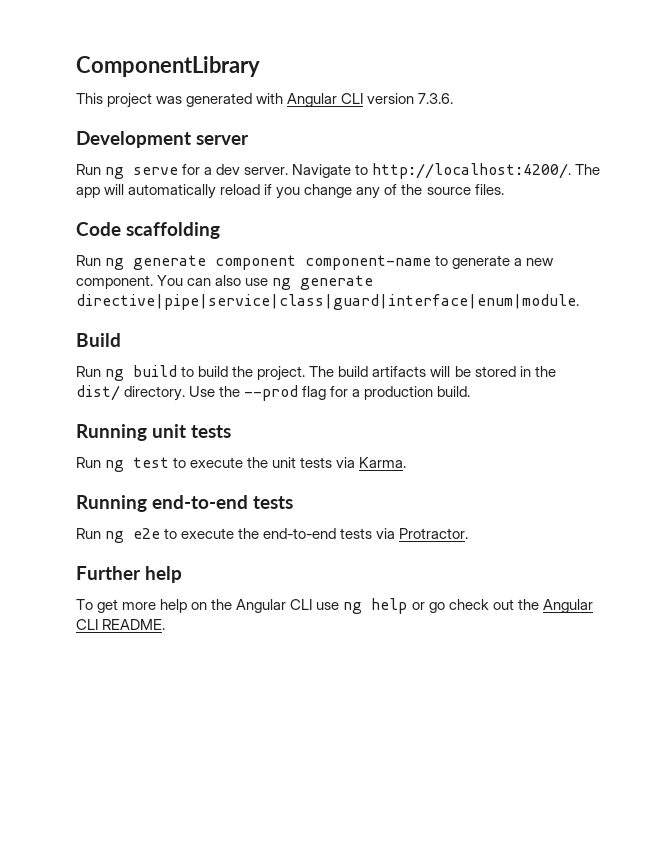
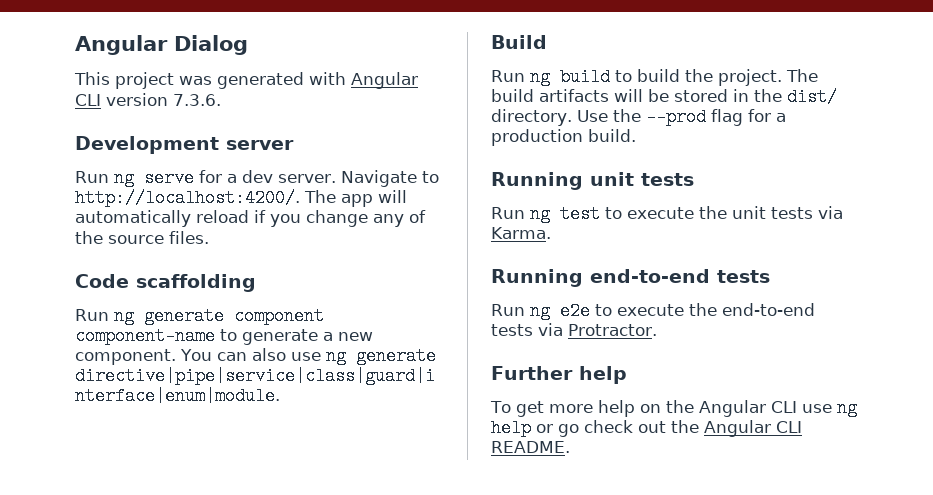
[76,56,260,77] ComponentLibrary -> [75,35,248,55] Angular Dialog

